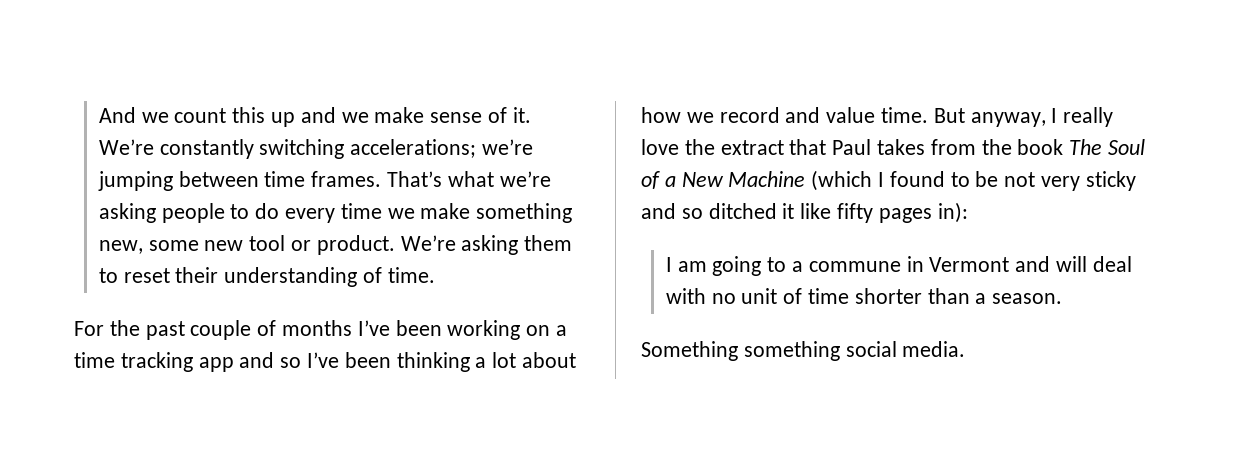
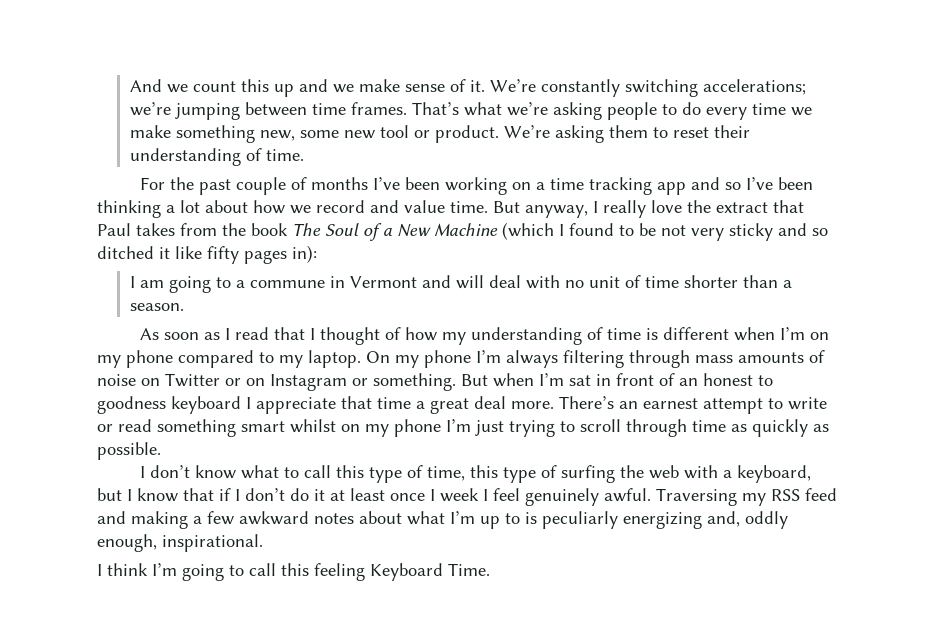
[641,341,966,361] Something something social media. -> [139,327,829,345] [97,350,825,368] [97,373,773,391] [97,396,827,414] [97,419,829,437] [97,442,161,460] [139,465,811,483] [97,488,837,506] [97,511,788,529] [97,534,263,552] [97,563,490,581] As soon as I read that I thought of how my understanding of time is different when I’m on my phone compared to my laptop. On my phone I’m always filtering through mass amounts of noise on Twitter or on Instagram or something. But when I’m sat in front of an honest to goodness keyboard I appreciate that time a great deal more. There’s an earnest attempt to write or read something smart whilst on my phone I’m just trying to scroll through time as quickly as possible. // I don’t know what to call this type of time, this type of surfing the web with a keyboard, but I know that if I don’t do it at least once I week I feel genuinely awful. Traversing my RSS feed and making a few awkward notes about what I’m up to is peculiarly energizing and, oddly enough, inspirational. // I think I’m going to call this feeling Keyboard Time.

